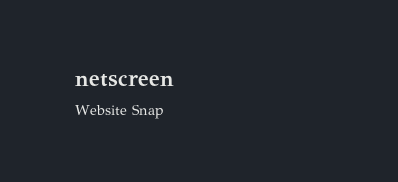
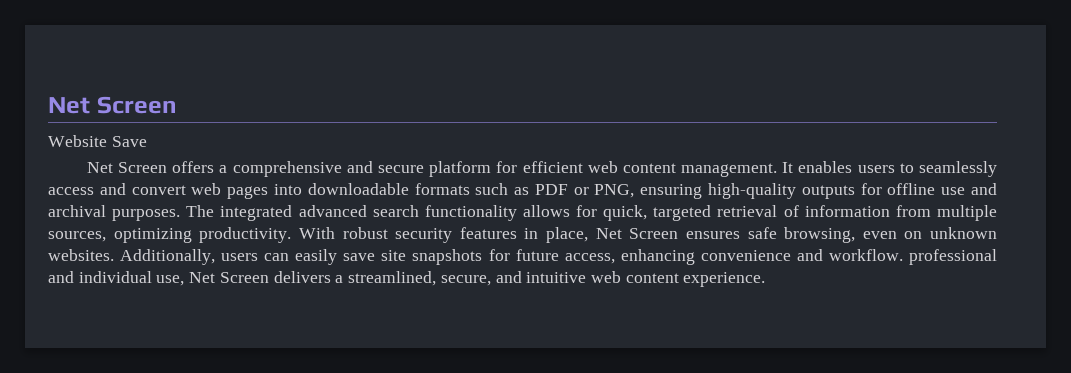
[75,74,174,87] netscreen -> [48,96,177,114] Net Screen
[131,104,164,119] Snap -> [111,136,147,147] [86,161,997,177] [48,183,997,199] [48,205,997,221] [48,227,997,243] [48,249,998,265] [48,271,766,287] Save // Net Screen offers a comprehensive and secure platform for efficient web content management. It enables users to seamlessly access and convert web pages into downloadable formats such as PDF or PNG, ensuring high-quality outputs for offline use and archival purposes. The integrated advanced search functionality allows for quick, targeted retrieval of information from multiple sources, optimizing productivity. With robust security features in place, Net Screen ensures safe browsing, even on unknown websites. Additionally, users can easily save site snapshots for future access, enhancing convenience and workflow. professional and individual use, Net Screen delivers a streamlined, secure, and intuitive web content experience.

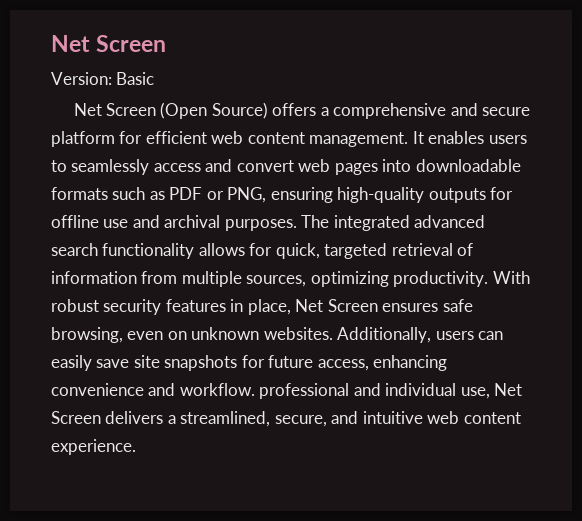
[48,135,147,147] [86,162,168,173] Website Save // Net Screen -> [51,72,155,85] [73,102,268,119] Version: Basic // Net Screen (Open Source)

